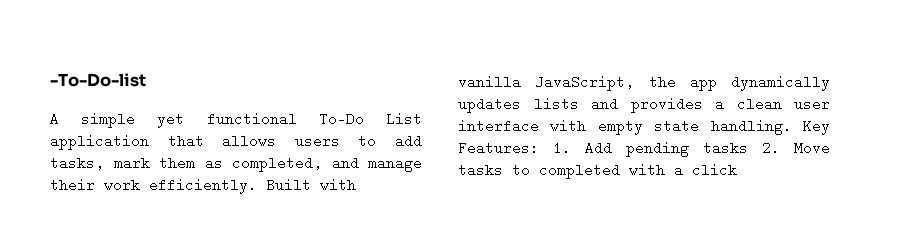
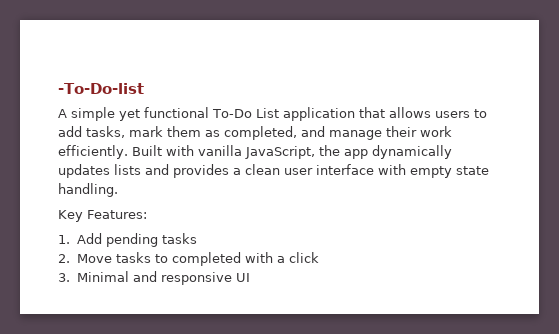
(792, 127) none -> (118, 190) //
(539, 148) none -> (147, 214) //
(748, 148) none -> (198, 238) //
(737, 170) none -> [58,271,251,285] // 3. Minimal and responsive UI

